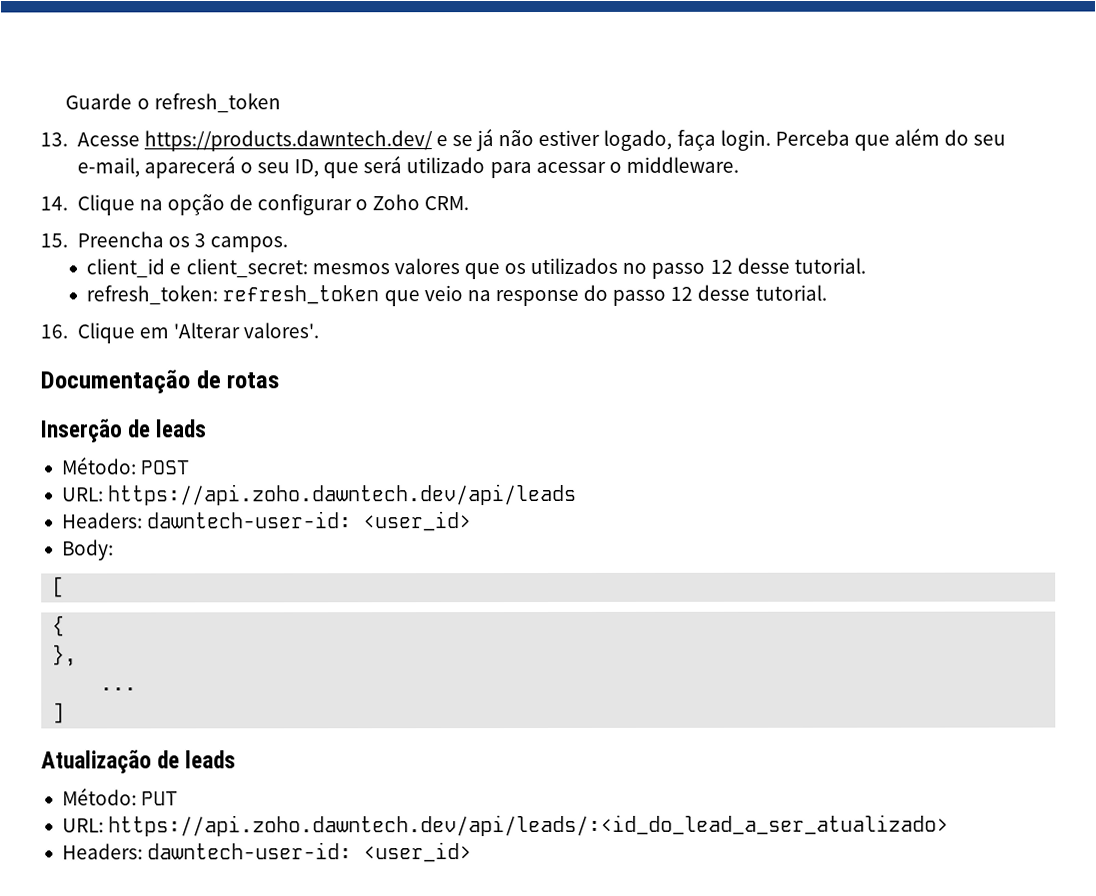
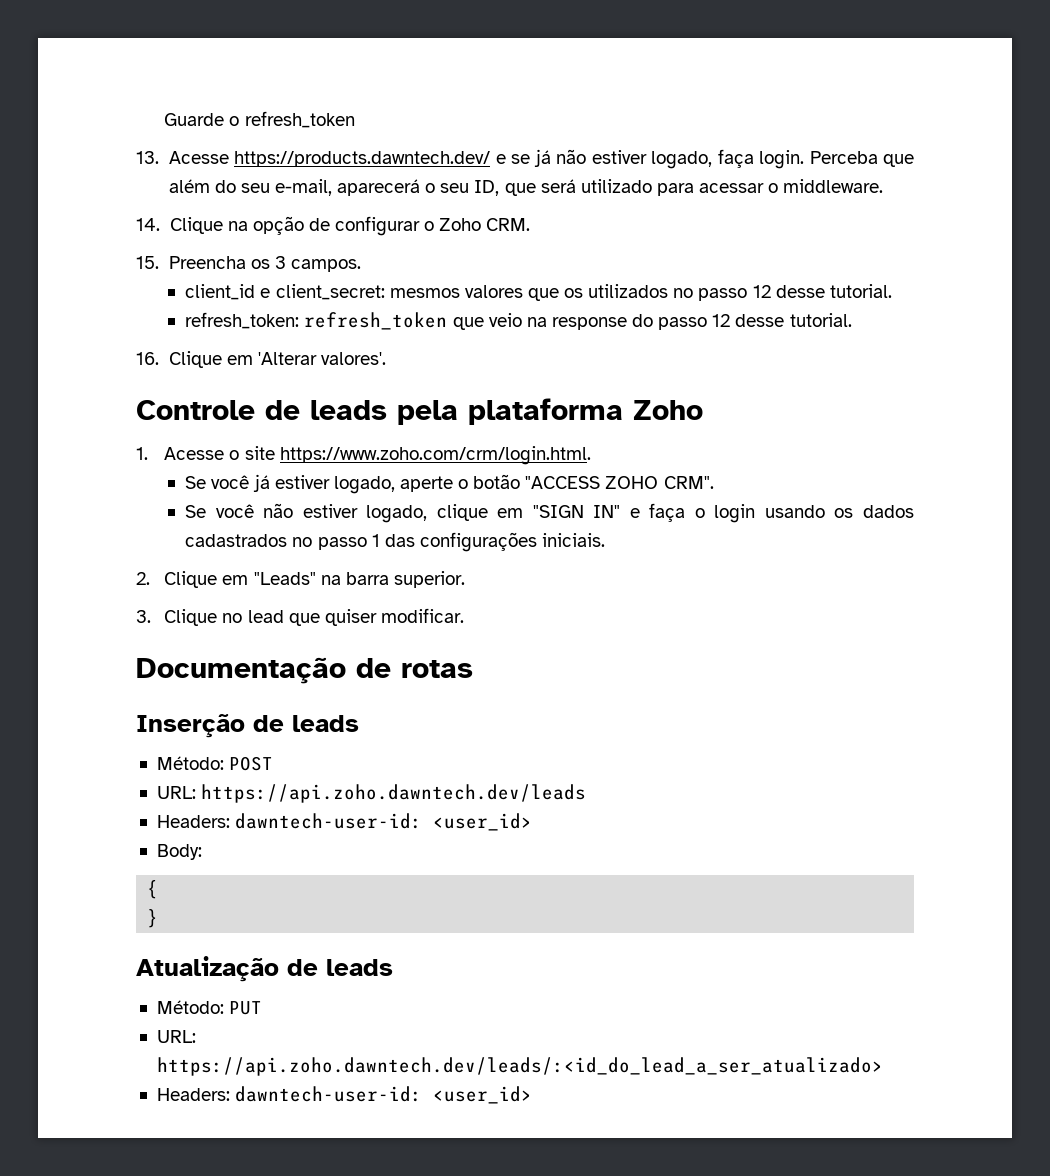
(319, 330) none -> [136,398,703,425] [136,446,591,465] [185,474,714,494] [185,503,914,523] [185,532,606,552] [136,571,466,588] [136,608,465,626] // Controle de leads pela plataforma Zoho // 1. Acesse o site https://www.zoho.com/crm/login.html. // Se você já estiver logado, aperte o botão "ACCESS ZOHO CRM". // Se você não estiver logado, clique em "SIGN IN" e faça o login usando os dados cadastrados no passo 1 das configurações iniciais. // 2. Clique em "Leads" na barra superior. // 3. Clique no lead que quiser modificar.
[108,483,578,506] https://api.zoho.dawntech.dev/api/leads -> [201,784,587,803] https://api.zoho.dawntech.dev/leads
[52,576,66,598] // [ -> (202, 852) none
[52,644,78,667] [100,687,138,691] [52,702,66,724] }, // ... // ] -> [147,909,159,928] }
[108,814,950,837] https://api.zoho.dawntech.dev/api/leads/:<id_do_lead_a_ser_atualizado> -> [156,1057,883,1076] https://api.zoho.dawntech.dev/leads/:<id_do_lead_a_ser_atualizado>

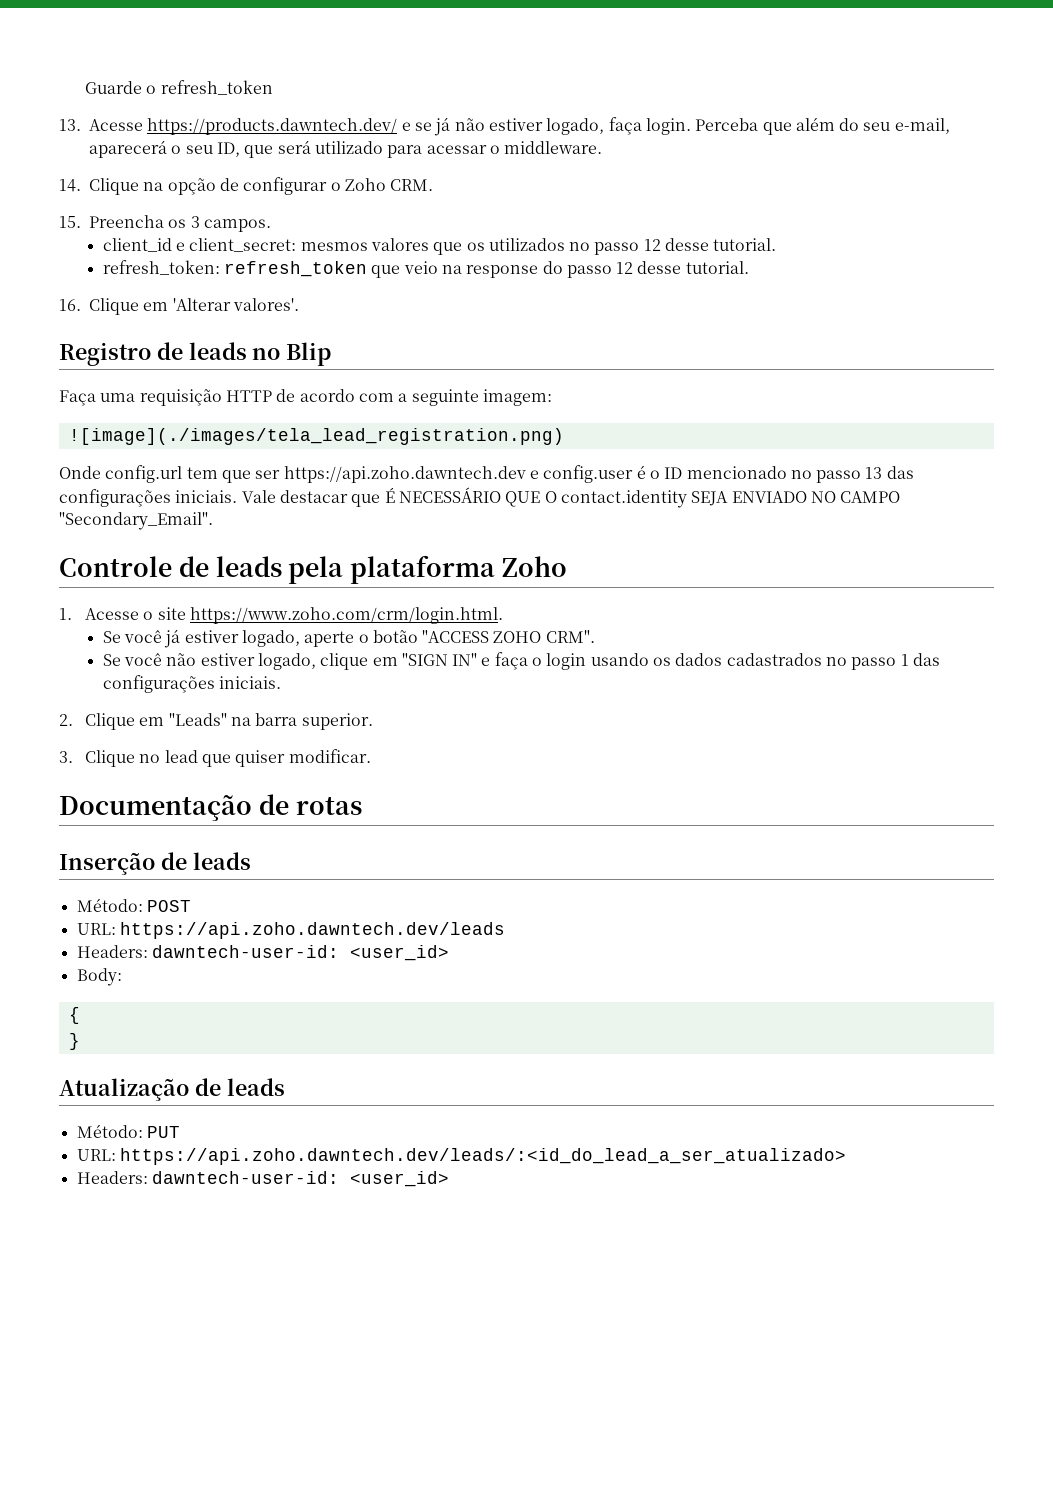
(386, 358) none -> [59,342,332,366] [59,389,552,406] [68,428,564,445] [59,465,914,483] [59,487,901,508] [59,512,213,530] // Registro de leads no Blip // Faça uma requisição HTTP de acordo com a seguinte imagem: // ![image](./images/tela_lead_registration.png) // Onde config.url tem que ser https://api.zoho.dawntech.dev e config.user é o ID mencionado no passo 13 das configurações iniciais. Vale destacar que É NECESSÁRIO QUE O contact.identity SEJA ENVIADO NO CAMPO "Secondary_Email".

